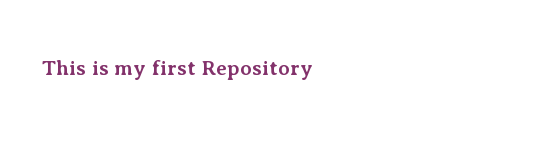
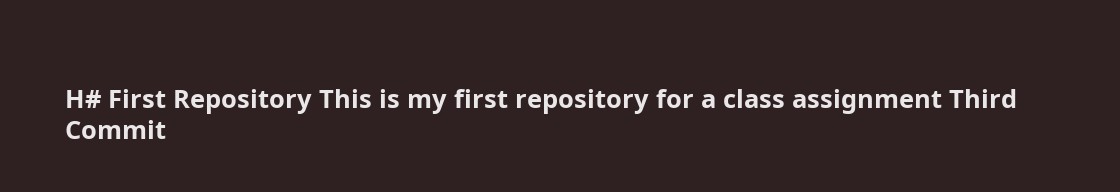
(42, 67) none -> [65,89,312,114] H# First Repository
[201,61,313,80] Repository -> [515,89,1017,114] [65,120,166,139] repository for a class assignment Third Commit

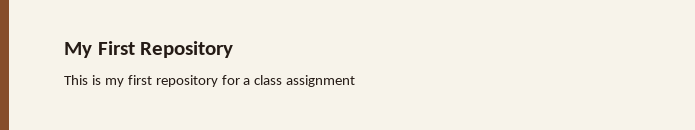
[65,90,101,108] H# -> [64,42,92,58] My
(312, 101) none -> (234, 49) //
[949,89,1017,108] [65,120,166,139] Third Commit -> (356, 81) none

